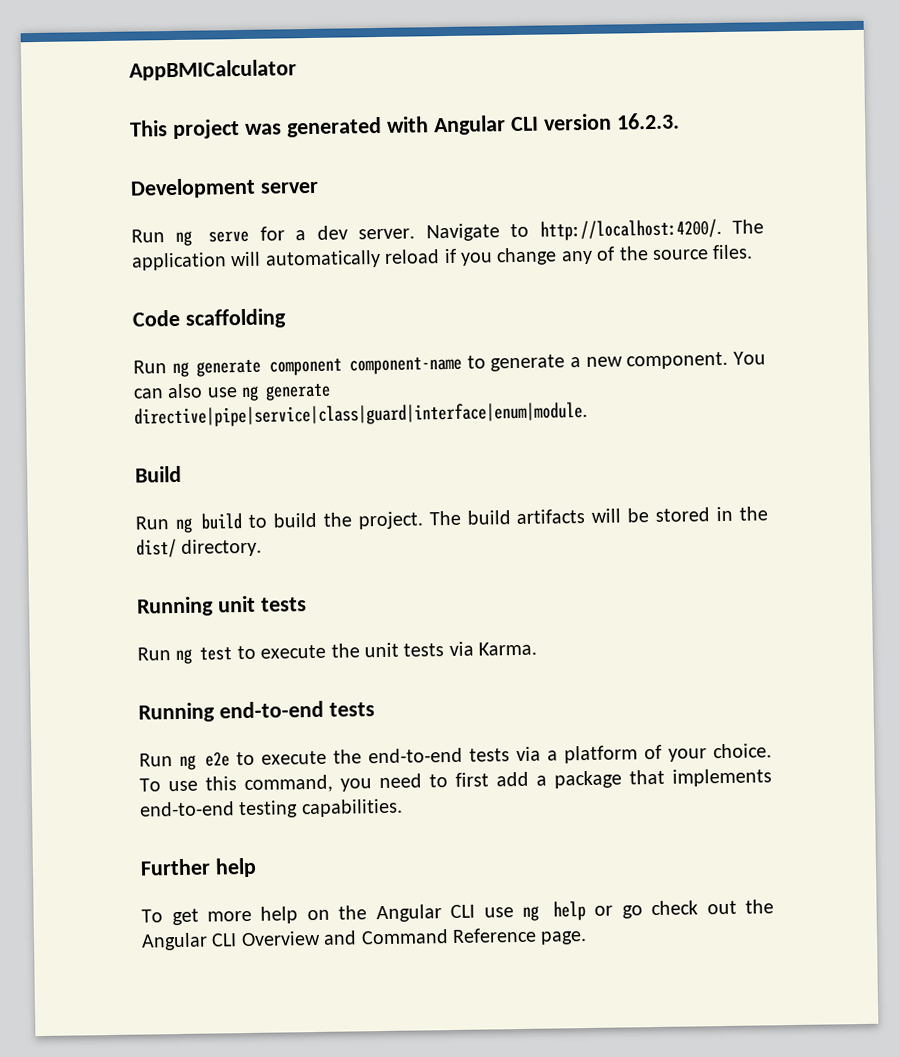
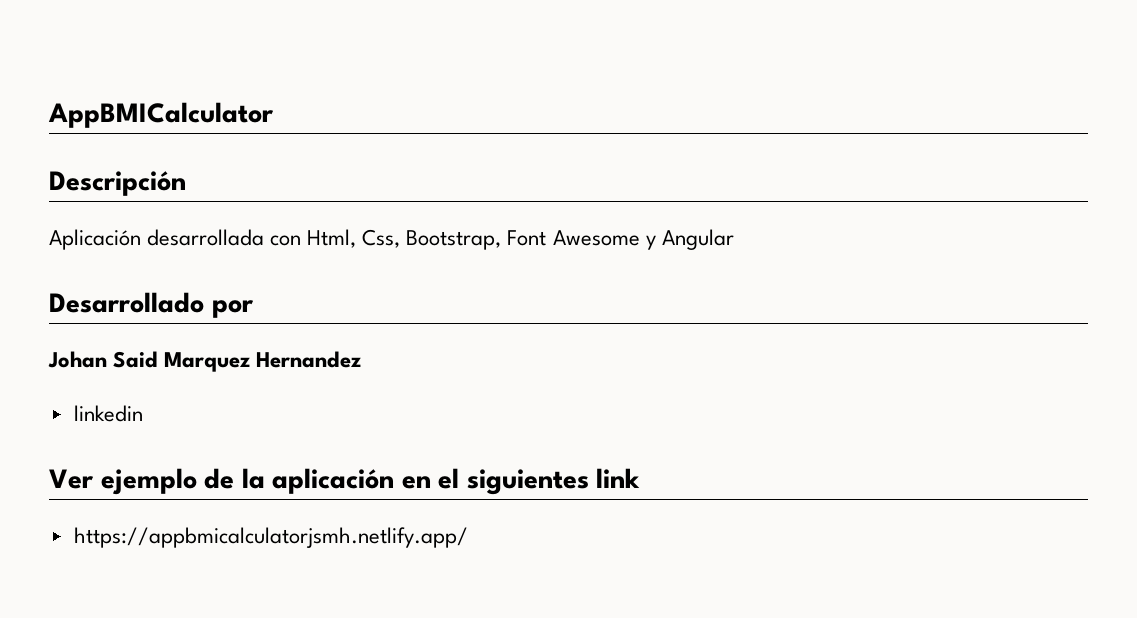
[129,112,680,140] [130,177,319,199] [131,218,765,246] [131,244,754,271] [132,308,287,329] [133,351,766,378] [133,383,332,402] [134,401,588,428] [135,465,182,483] [135,506,768,534] [136,538,263,558] [136,595,307,617] [137,641,538,665] [138,700,375,723] [139,743,773,770] [139,768,772,794] [139,798,403,819] [140,857,257,878] [141,899,775,926] [141,927,588,951] This project was generated with Angular CLI version 16.2.3. // Development server // Run ng serve for a dev server. Navigate to http://localhost:4200/. The application will automatically reload if you change any of the source files. // Code scaffolding // Run ng generate component component-name to generate a new component. You can also use ng generate directive|pipe|service|class|guard|interface|enum|module. // Build // Run ng build to build the project. The build artifacts will be stored in the dist/ directory. // Running unit tests // Run ng test to execute the unit tests via Karma. // Running end-to-end tests // Run ng e2e to execute the end-to-end tests via a platform of your choice. To use this command, you need to first add a package that implements end-to-end testing capabilities. // Further help // To get more help on the Angular CLI use ng help or go check out the Angular CLI Overview and Command Reference page. -> [49,171,186,196] [49,229,734,250] [49,292,254,318] [48,351,362,372] [73,405,143,422] [49,468,641,495] [73,527,468,548] Descripción // Aplicación desarrollada con Html, Css, Bootstrap, Font Awesome y Angular // Desarrollado por // Johan Said Marquez Hernandez // linkedin // Ver ejemplo de la aplicación en el siguientes link // https://appbmicalculatorjsmh.netlify.app/

